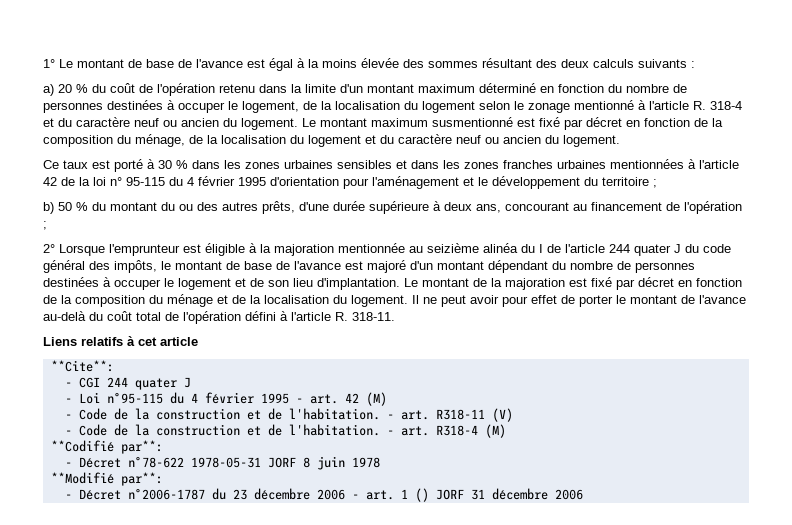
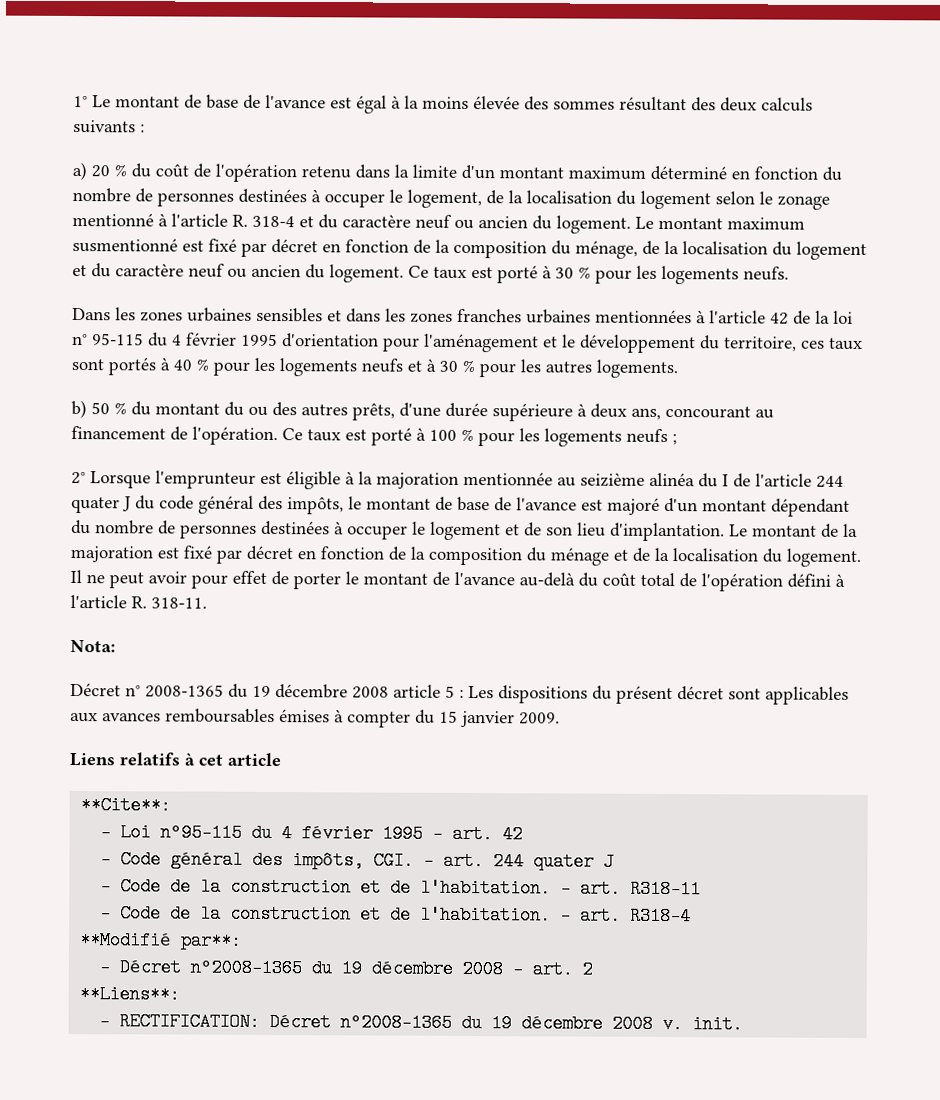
(620, 141) // -> (404, 273) none
[192,160,220,169] dans -> [595,265,789,285] [72,307,111,321] pour les logements neufs. // Dans
[602,177,657,188] territoire ; -> [724,336,863,352] [71,357,678,379] territoire, ces taux sont portés à 40 % pour les logements neufs et à 30 % pour les autres logements.
[684,201,742,214] l'opération -> [192,426,668,447] l'opération. Ce taux est porté à 100 % pour les logements neufs
(395, 316) none -> [70,639,116,653] [70,682,849,705] [70,708,560,728] // Nota: // Décret n° 2008-1365 du 19 décembre 2008 article 5 : Les dispositions du présent décret sont applicables aux avances remboursables émises à compter du 15 janvier 2009.
[64,377,191,390] // - CGI 244 quater J -> (172, 805) none
[365,392,387,406] (M) -> [100,850,615,871] // - Code général des impôts, CGI. - art. 244 quater J
[491,408,513,422] (V) -> (702, 889) none
[484,424,506,438] [50,440,163,454] [64,456,380,470] [50,472,163,486] [64,488,583,502] (M) // **Codifié par**: // - Décret n°78-622 1978-05-31 JORF 8 juin 1978 // **Modifié par**: // - Décret n°2006-1787 du 23 décembre 2006 - art. 1 () JORF 31 décembre 2006 -> [79,931,243,950] [99,958,594,979] [79,985,181,1004] [99,1012,744,1034] // **Modifié par**: // - Décret n°2008-1365 du 19 décembre 2008 - art. 2 // **Liens**: // - RECTIFICATION: Décret n°2008-1365 du 19 décembre 2008 v. init.

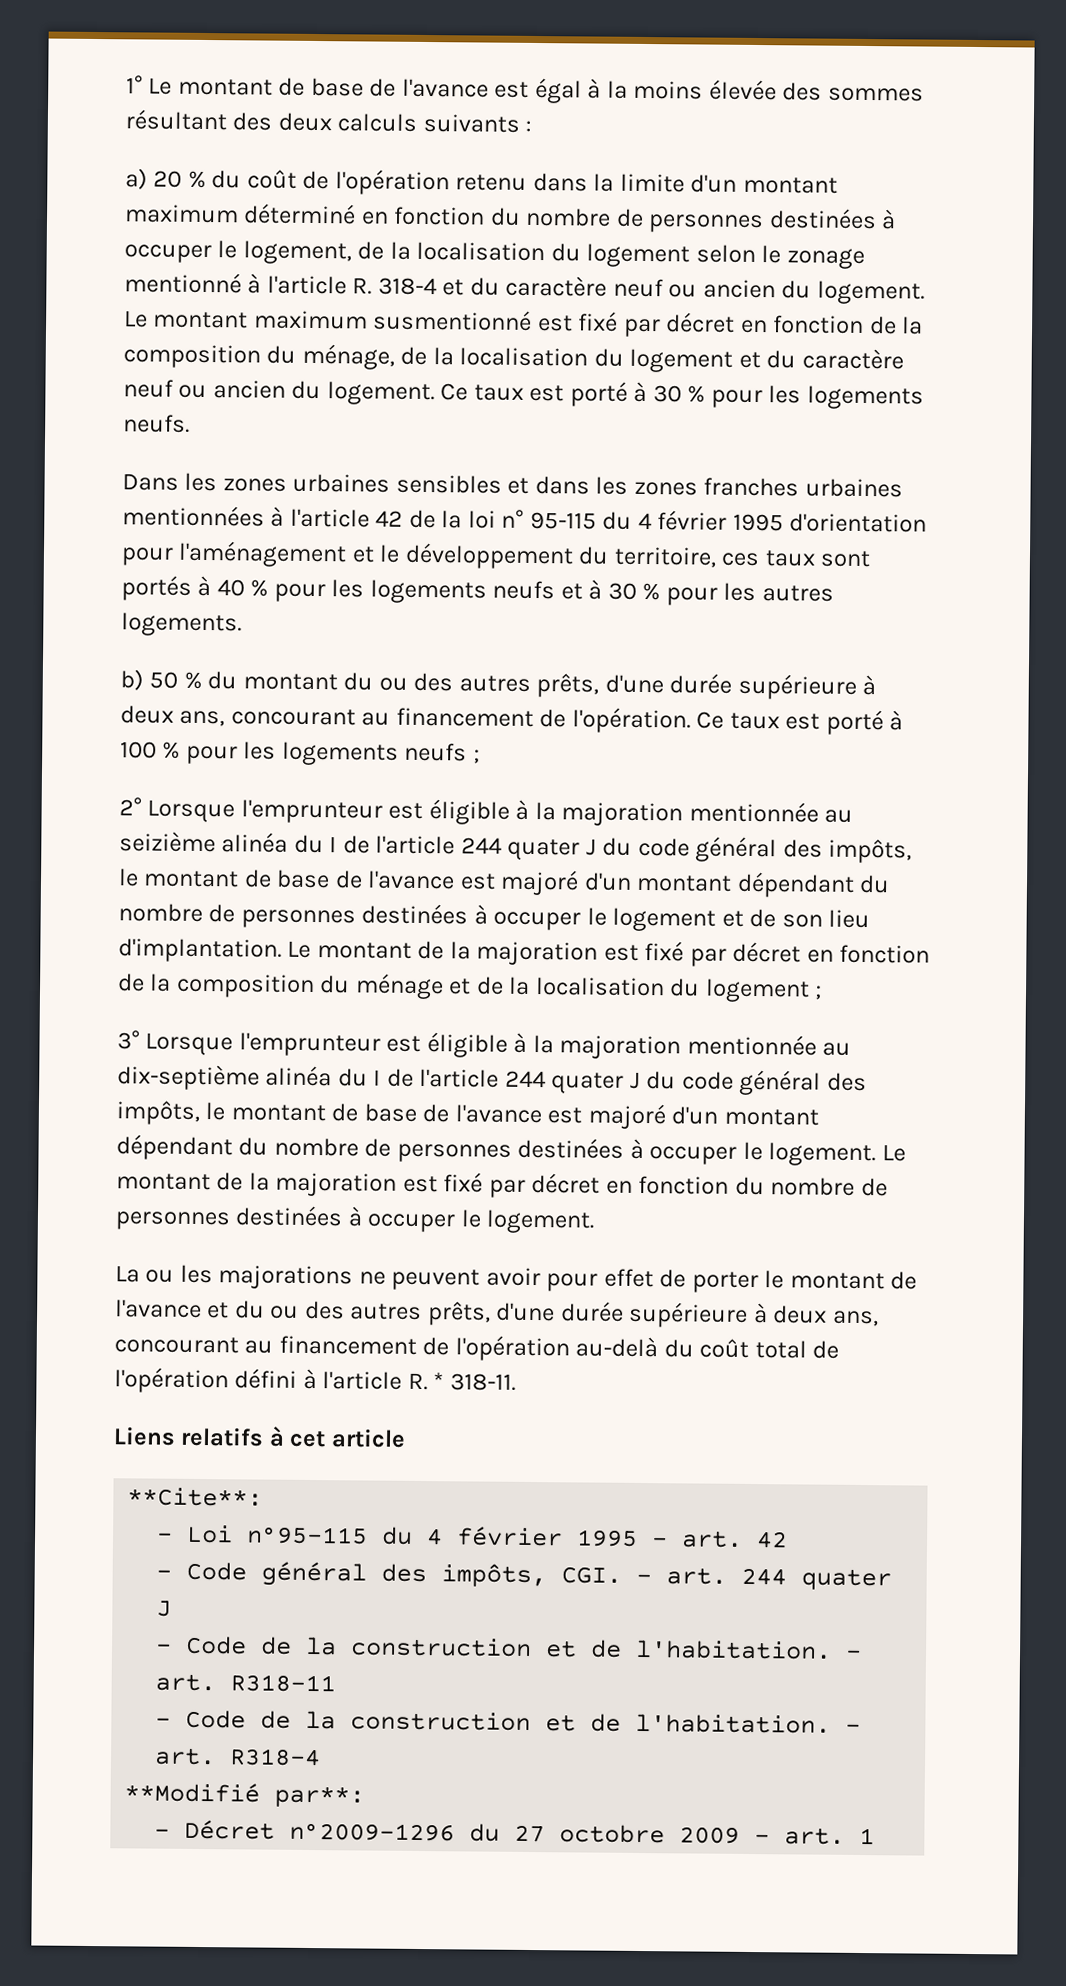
[786,548,862,567] [70,569,144,589] logement. Il ne peut -> [704,978,823,1003] [117,1030,852,1060] [117,1064,867,1096] [116,1100,819,1130] [116,1134,906,1167] [116,1172,888,1198] [115,1205,596,1234] [115,1264,481,1291] logement ; // 3° Lorsque l'emprunteur est éligible à la majoration mentionnée au dix-septième alinéa du I de l'article 244 quater J du code général des impôts, le montant de base de l'avance est majoré d'un montant dépendant du nombre de personnes destinées à occuper le logement. Le montant de la majoration est fixé par décret en fonction du nombre de personnes destinées à occuper le logement. // La ou les majorations ne peuvent
(515, 578) none -> [207,1300,879,1328] [114,1335,570,1362] et du ou des autres prêts, d'une durée supérieure à deux ans, concourant au financement de l'opération
(147, 602) none -> [433,1372,445,1390] *
[70,639,116,653] [70,682,849,705] [70,708,560,728] // Nota: // Décret n° 2008-1365 du 19 décembre 2008 article 5 : Les dispositions du présent décret sont applicables aux avances remboursables émises à compter du 15 janvier 2009. -> (516, 1382) none
[190,958,594,979] [79,985,181,1004] [99,1012,744,1034] n°2008-1365 du 19 décembre 2008 - art. 2 // **Liens**: // - RECTIFICATION: Décret n°2008-1365 du 19 décembre 2008 v. init. -> [289,1822,876,1845] n°2009-1296 du 27 octobre 2009 - art. 1

